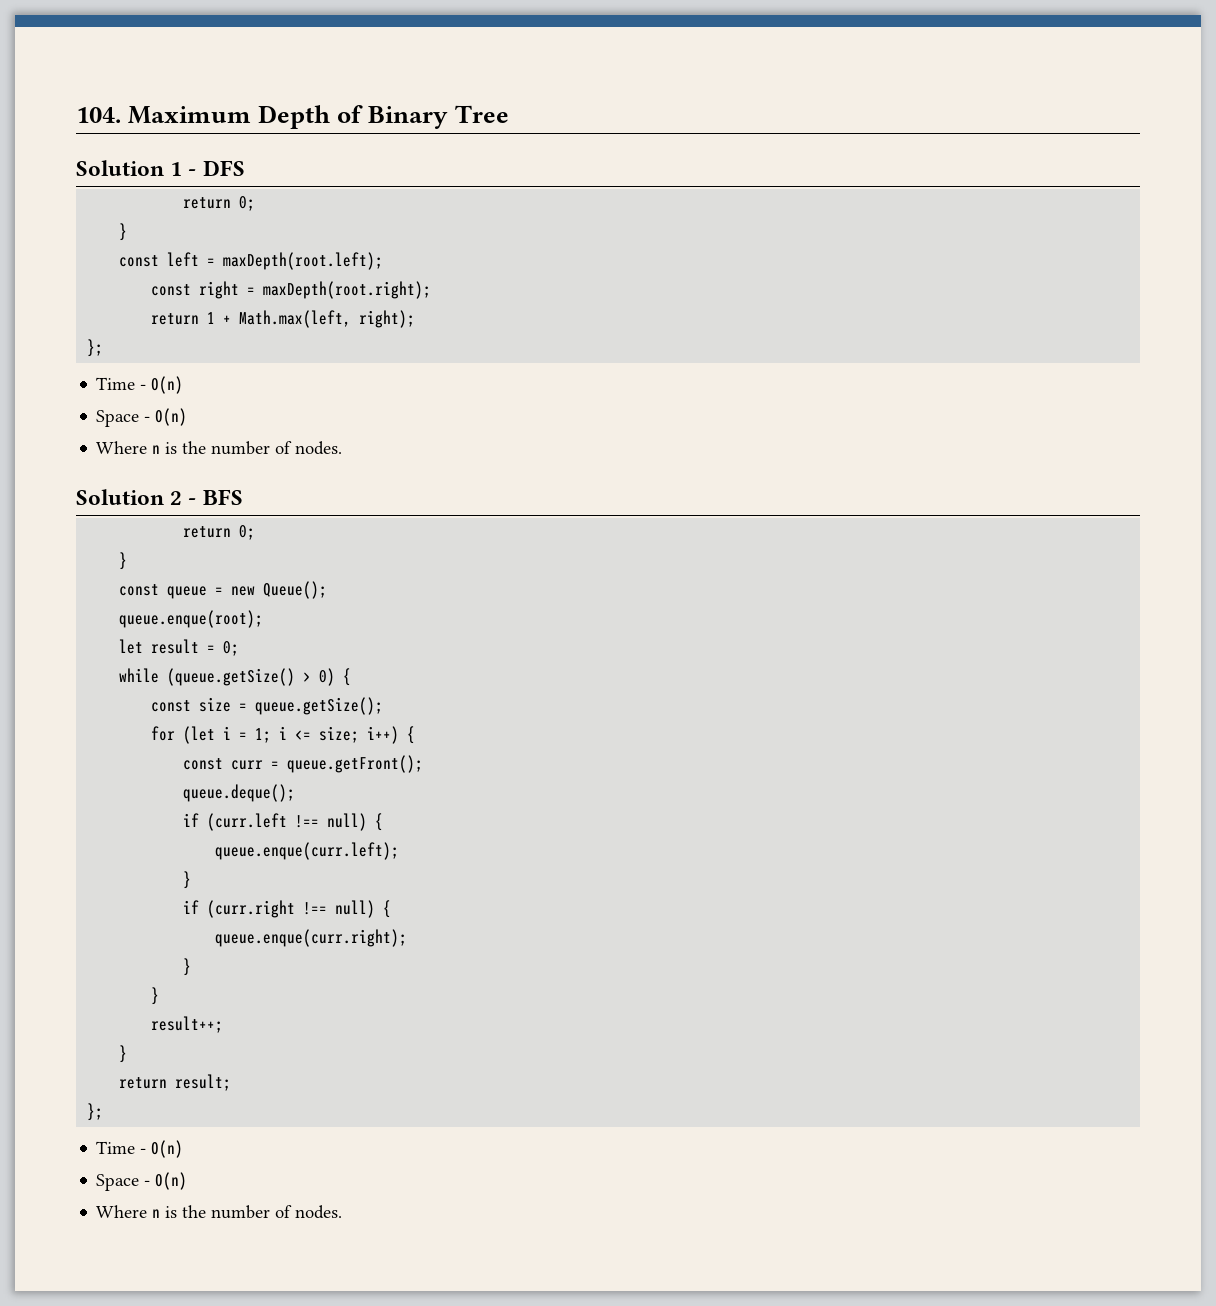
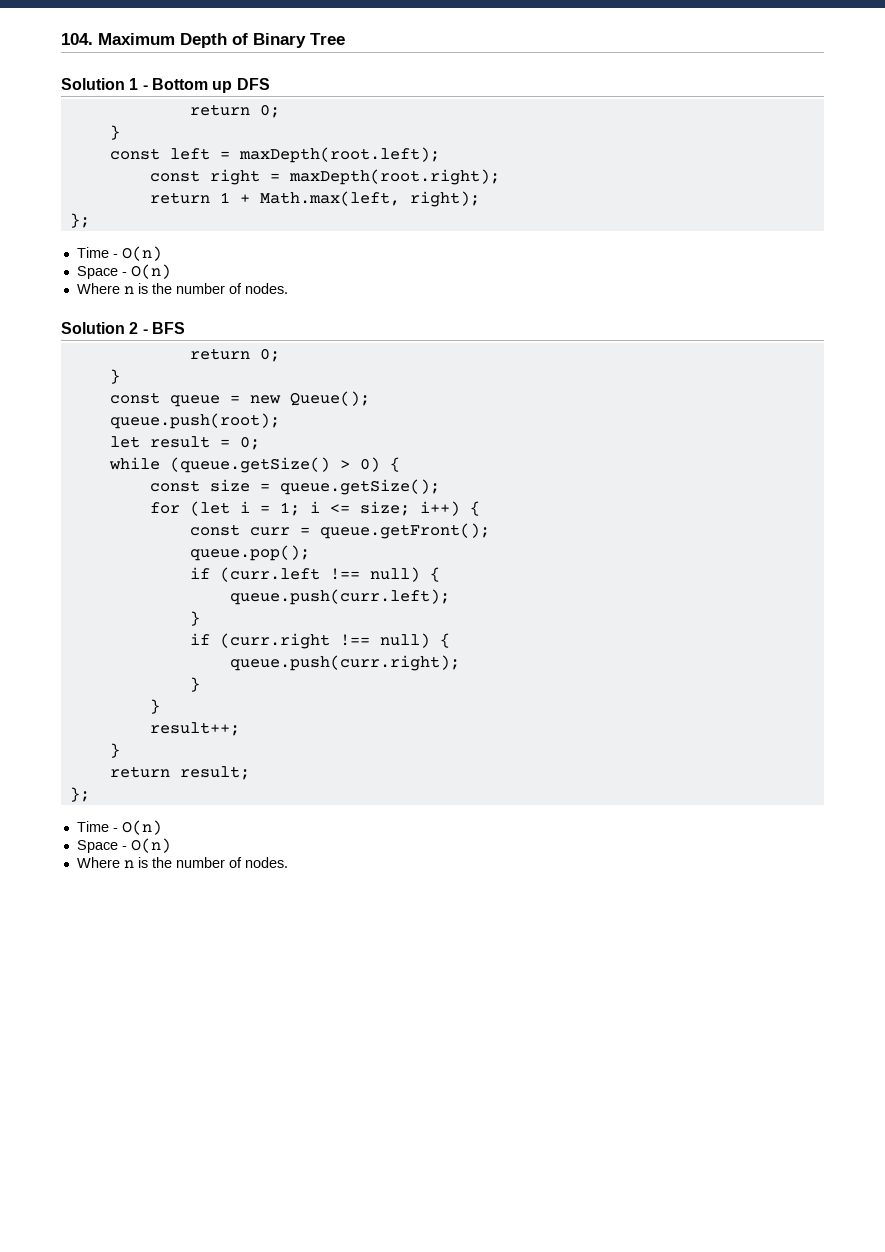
(197, 172) none -> [151,78,233,93] Bottom up
[119,610,264,628] queue.enque(root); -> [109,413,280,429] queue.push(root);
[183,784,296,802] queue.deque(); -> [189,545,310,561] queue.pop();
[215,842,400,860] queue.enque(curr.left); -> [229,589,450,605] queue.push(curr.left);
[215,929,408,947] queue.enque(curr.right); -> [229,655,460,671] queue.push(curr.right);

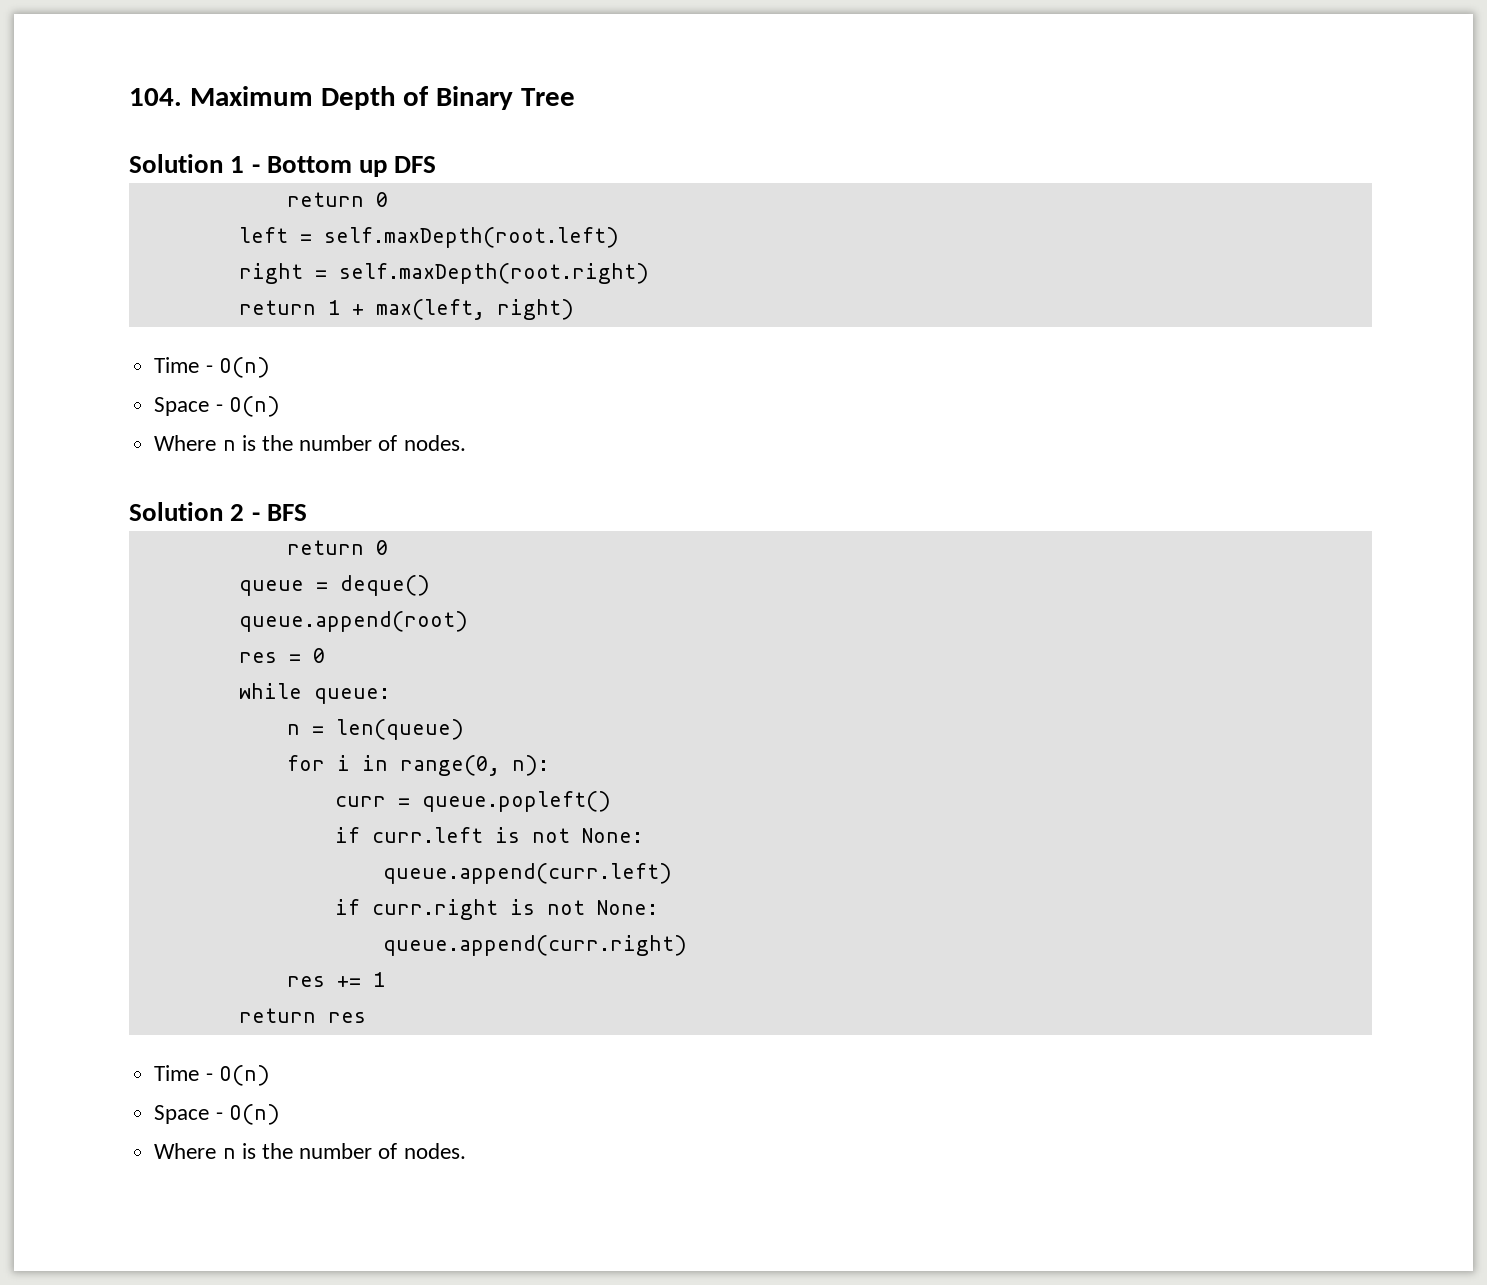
[259,104,280,118] [109,125,120,140] [109,147,440,163] [149,170,200,182] 0; // } // const left = maxDepth(root.left); // const -> [375,192,388,207] [238,227,619,248] 0 // left = self.maxDepth(root.left) //
[288,169,500,185] maxDepth(root.right); -> [338,263,649,284] self.maxDepth(root.right)
[259,191,480,207] [69,213,90,228] Math.max(left, right); // }; -> [375,299,574,320] max(left, right)
[259,348,280,362] [109,369,120,384] [109,391,370,407] [109,413,280,429] [109,436,260,450] [108,457,400,473] [149,479,440,495] [149,501,480,516] [189,523,490,539] [189,545,310,561] [189,567,440,582] [229,589,450,605] [189,611,200,626] [189,633,450,649] [229,655,460,671] [189,677,200,692] [149,699,160,714] [149,722,240,736] [109,743,120,758] [109,766,250,780] [69,787,90,802] 0; // } // const queue = new Queue(); // queue.push(root); // let result = 0; // while (queue.getSize() > 0) { // const size = queue.getSize(); // for (let i = 1; i <= size; i++) { // const curr = queue.getFront(); // queue.pop(); // if (curr.left !== null) { // queue.push(curr.left); // } // if (curr.right !== null) { // queue.push(curr.right); // } // } // result++; // } // return result; // }; -> [375,540,388,555] [238,575,430,596] [238,611,468,632] [238,648,325,663] [238,683,390,704] [286,719,464,740] [286,755,549,776] [334,791,611,812] [334,827,643,843] [382,863,672,884] [334,899,658,920] [382,935,687,956] [286,972,385,987] [238,1008,366,1023] 0 // queue = deque() // queue.append(root) // res = 0 // while queue: // n = len(queue) // for i in range(0, n): // curr = queue.popleft() // if curr.left is not None: // queue.append(curr.left) // if curr.right is not None: // queue.append(curr.right) // res += 1 // return res

